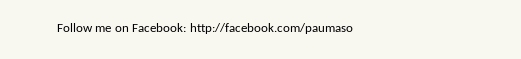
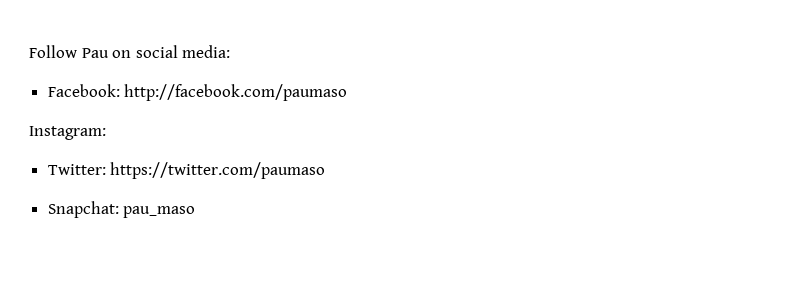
[95,23,353,34] me on Facebook: http://facebook.com/paumaso -> [81,45,231,58] [47,84,348,101] [29,126,106,140] [47,162,326,179] [47,201,196,218] Pau on social media: // Facebook: http://facebook.com/paumaso // Instagram: // Twitter: https://twitter.com/paumaso // Snapchat: pau_maso

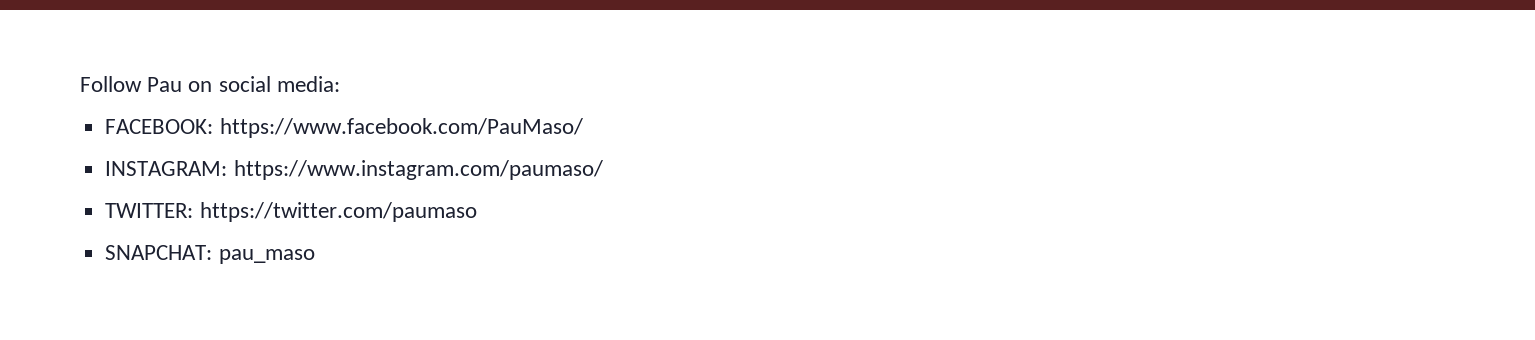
[47,84,348,101] [29,126,106,140] [47,164,106,175] Facebook: http://facebook.com/paumaso // Instagram: // Twitter: -> [105,118,583,138] [105,160,603,180] [105,203,194,218] FACEBOOK: https://www.facebook.com/PauMaso/ // INSTAGRAM: https://www.instagram.com/paumaso/ // TWITTER:
[47,201,119,218] Snapchat: -> [105,245,213,260] SNAPCHAT:

